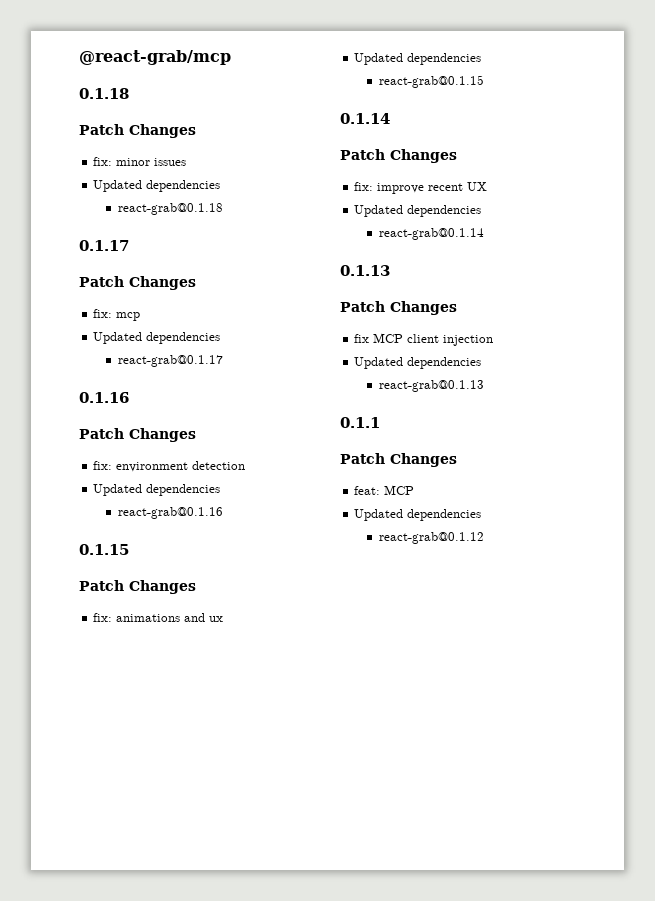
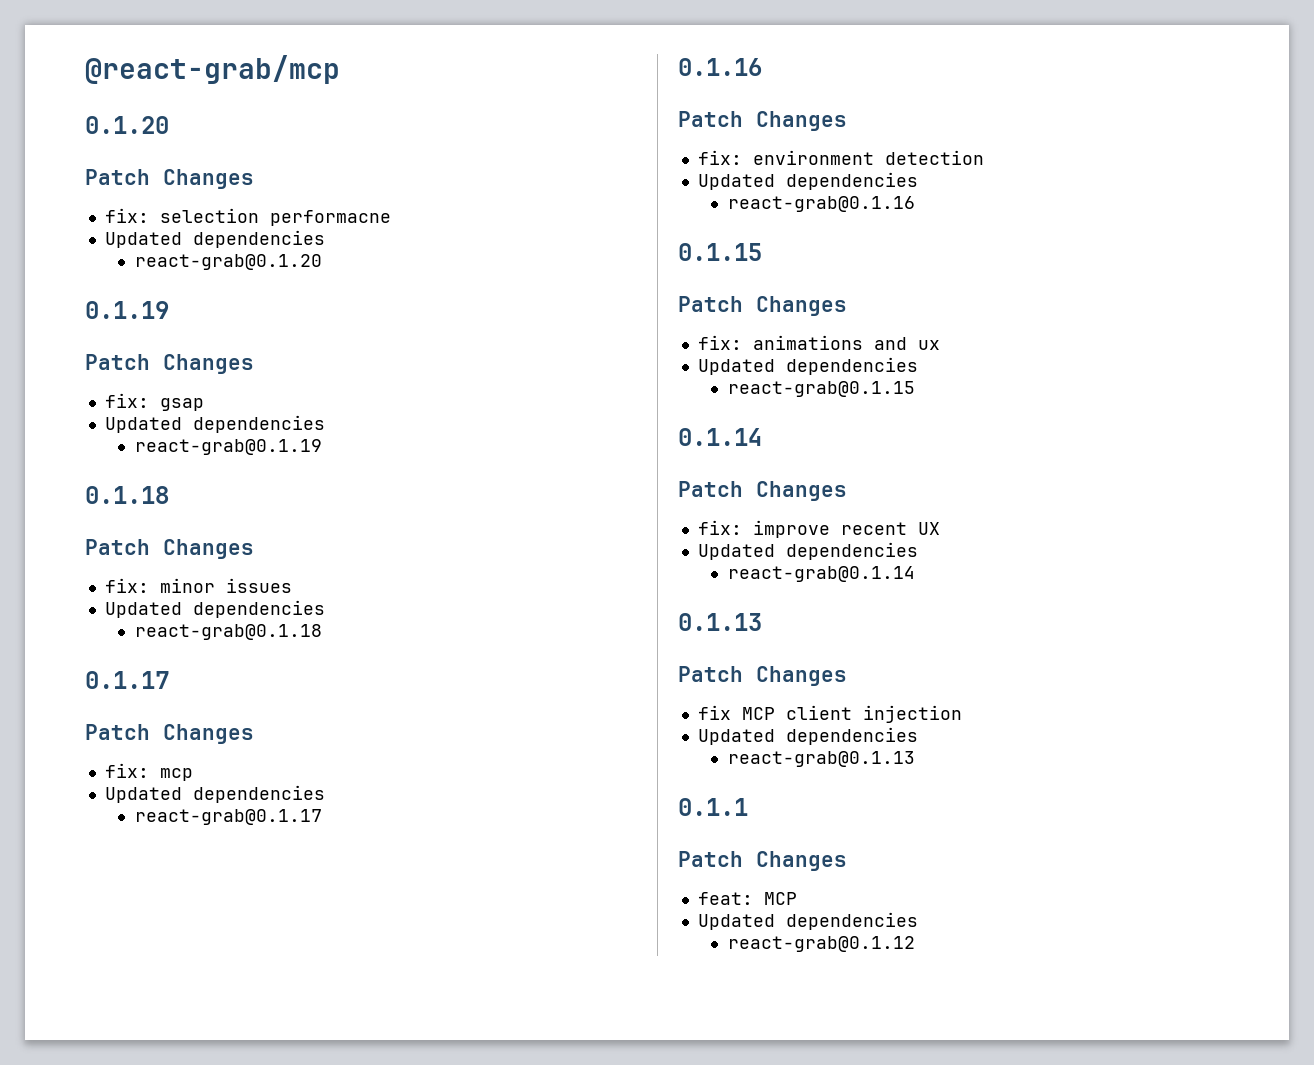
(231, 57) none -> [85,116,169,134] [85,169,254,189] [104,208,391,226] [104,230,325,248] [134,254,322,270] [85,301,169,319] [85,354,254,374] [104,393,204,411] [104,415,325,433] [134,439,322,455] // 0.1.20 // Patch Changes // fix: selection performacne // Updated dependencies // react-grab@0.1.20 // 0.1.19 // Patch Changes // fix: gsap // Updated dependencies // react-grab@0.1.19

